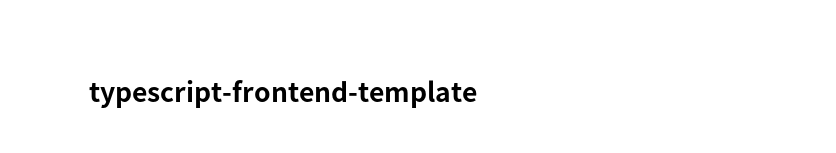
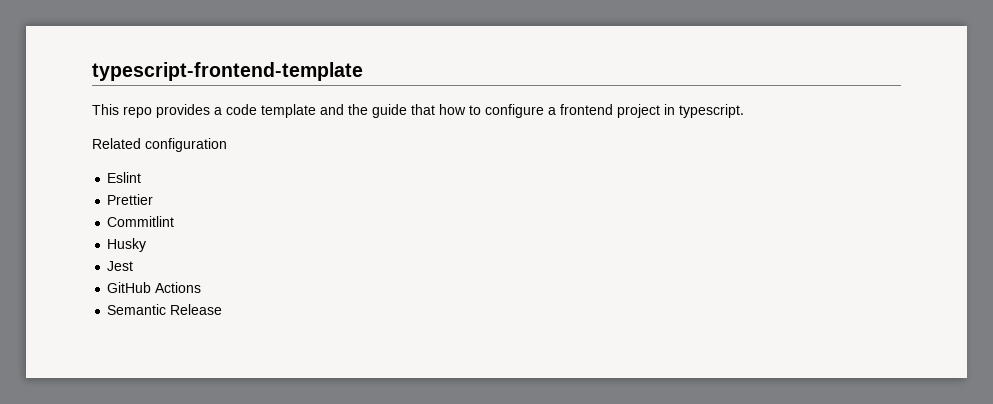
(477, 94) none -> [92,104,744,118] [92,138,227,152] [107,172,142,183] [107,194,154,205] [107,216,175,227] [107,238,147,252] [107,261,134,271] [107,282,202,293] [107,304,223,315] // This repo provides a code template and the guide that how to configure a frontend project in typescript. // Related configuration // Eslint // Prettier // Commitlint // Husky // Jest // GitHub Actions // Semantic Release

